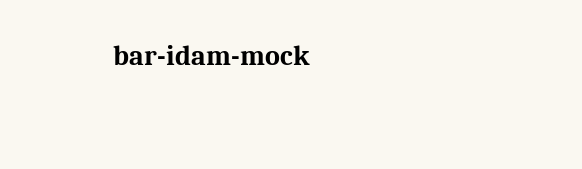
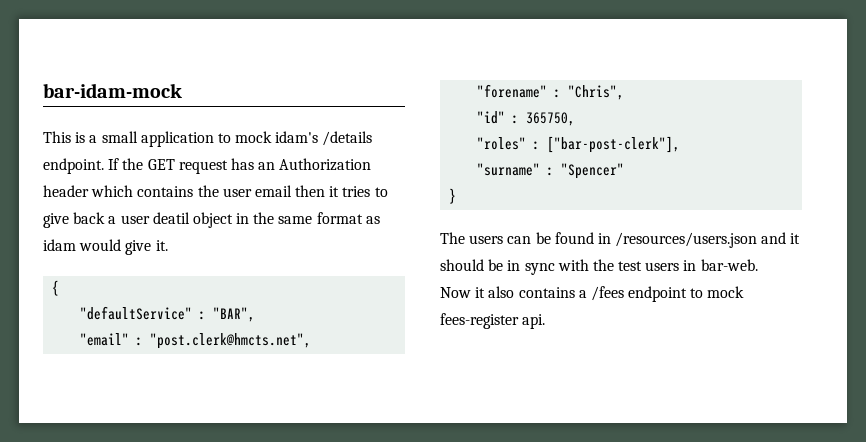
(310, 55) none -> [43,131,373,147] [43,158,372,174] [43,185,388,197] [43,212,380,228] [43,239,168,255] [52,280,60,296] [80,306,256,322] [80,333,312,349] [477,84,625,100] [477,111,576,126] [477,136,681,153] [477,163,625,179] [449,188,457,204] [440,232,801,248] [440,259,758,275] [440,286,745,302] [440,313,546,329] // This is a small application to mock idam's /details endpoint. If the GET request has an Authorization header which contains the user email then it tries to give back a user deatil object in the same format as idam would give it. // { // "defaultService" : "BAR", // "email" : "post.clerk@hmcts.net", // "forename" : "Chris", // "id" : 365750, // "roles" : ["bar-post-clerk"], // "surname" : "Spencer" // } // The users can be found in /resources/users.json and it should be in sync with the test users in bar-web. // Now it also contains a /fees endpoint to mock fees-register api.

